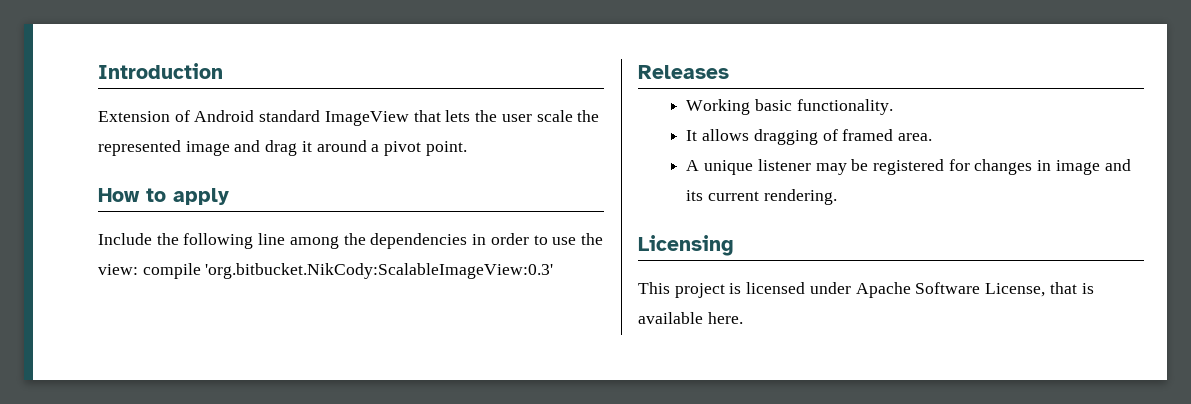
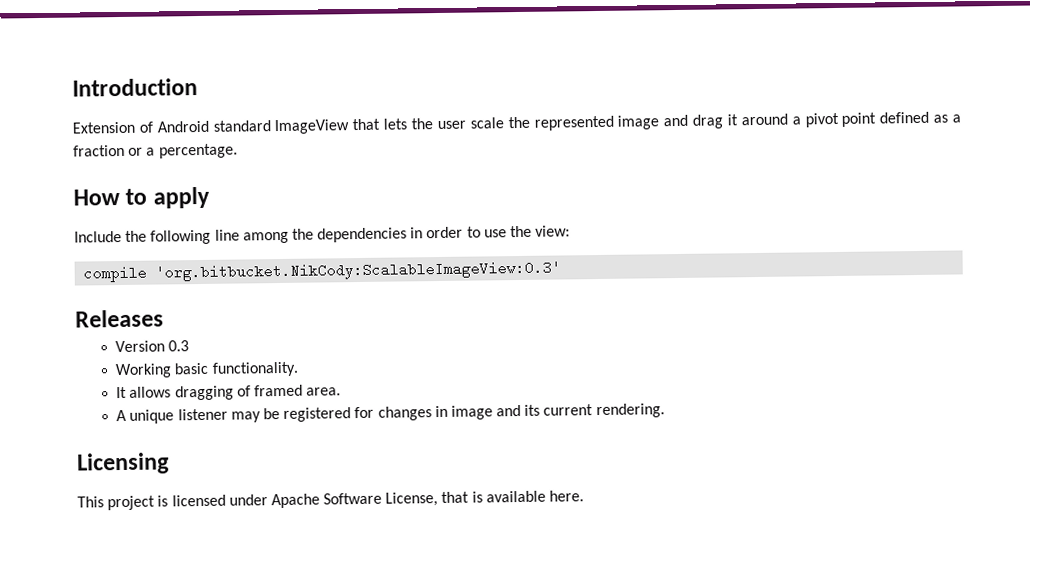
[425,141,467,156] point. -> [841,111,962,127] [73,143,238,159] point defined as a fraction or a percentage.
(138, 269) none -> (571, 231) //
(729, 72) none -> [115,340,190,353] // Version 0.3

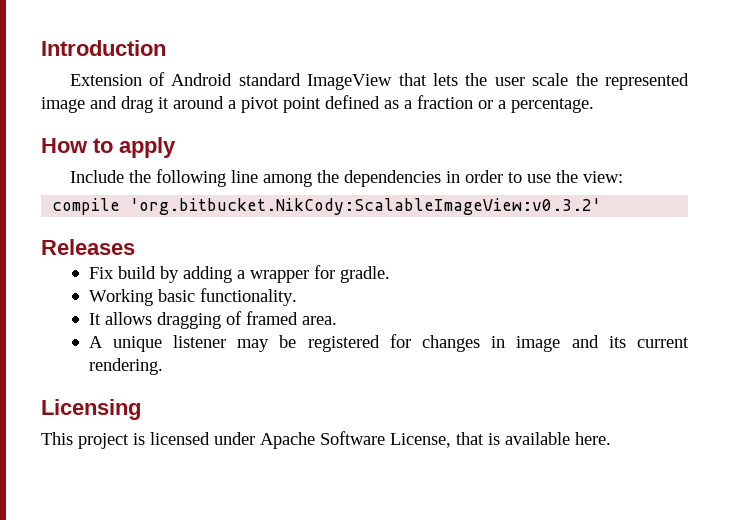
[155,260,562,282] 'org.bitbucket.NikCody:ScalableImageView:0.3' -> [130,198,602,215] 'org.bitbucket.NikCody:ScalableImageView:v0.3.2'
[115,340,190,353] Version 0.3 -> [88,265,390,283] Fix build by adding a wrapper for gradle.

